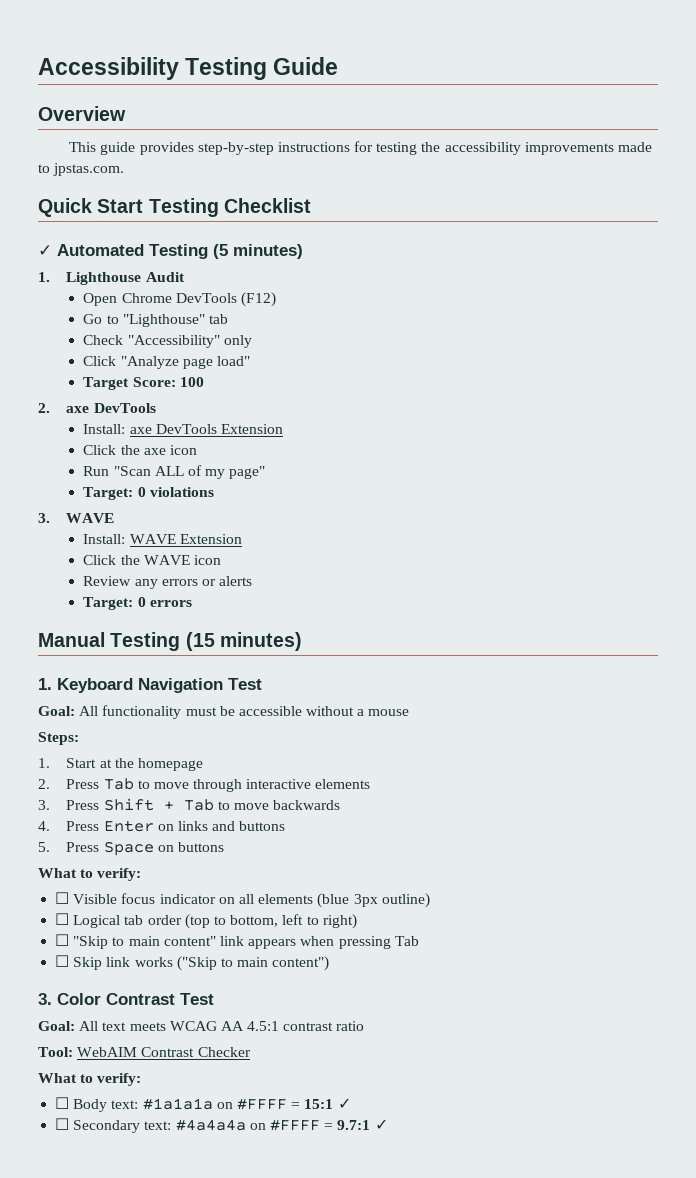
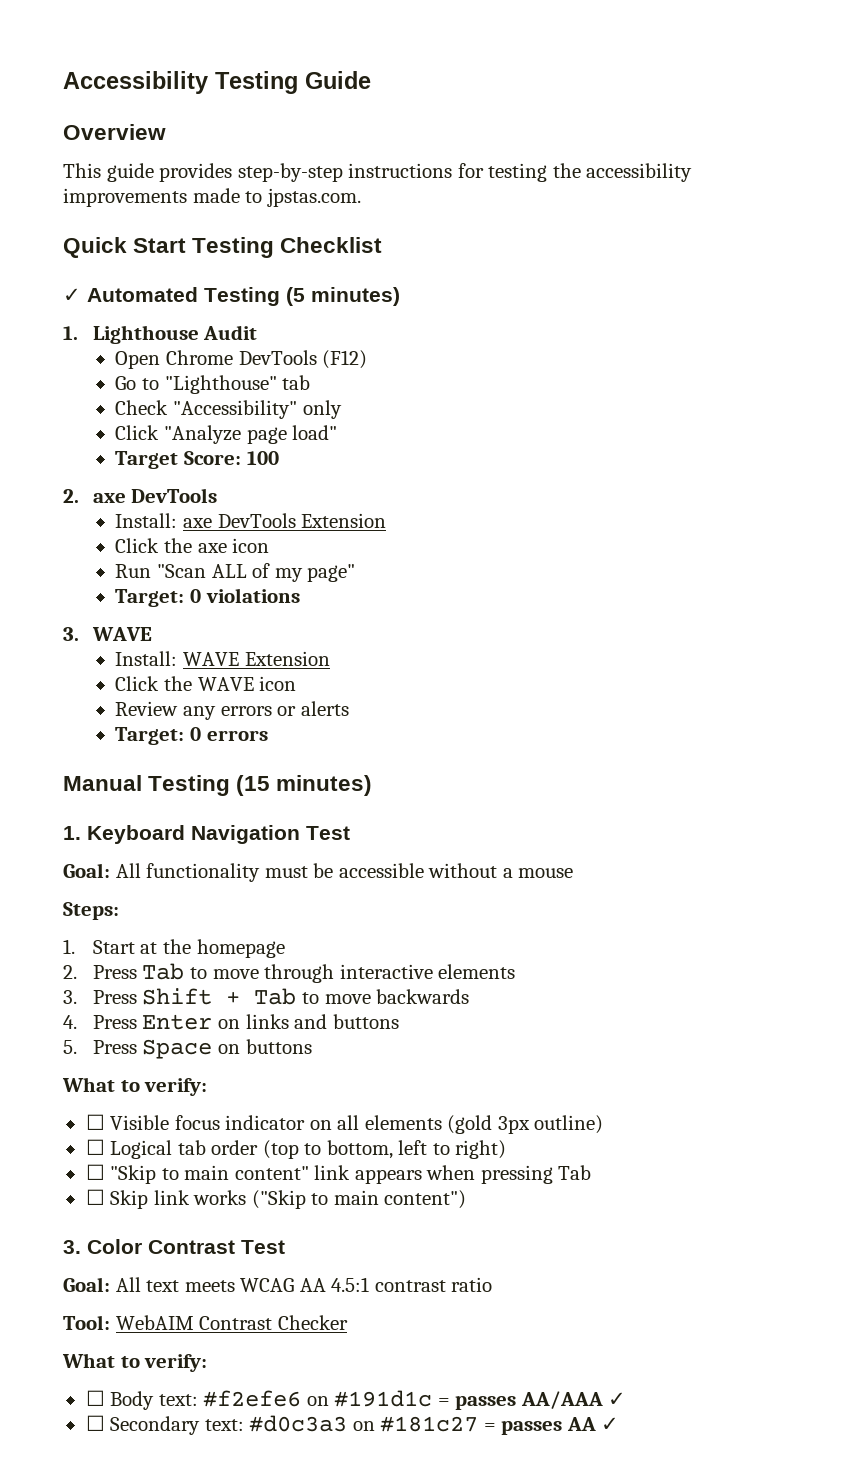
[317,893,350,908] (blue -> [447,1115,493,1134] (gold
[142,1098,351,1110] [55,1118,371,1133] #1a1a1a on #FFFF = 15:1 ✓ // ☐ Secondary text: #4a4a4a on #FFFF = 9.7:1 -> [203,1390,627,1410] [85,1415,596,1435] #f2efe6 on #191d1c = passes AA/AAA ✓ // ☐ Secondary text: #d0c3a3 on #181c27 = passes AA

